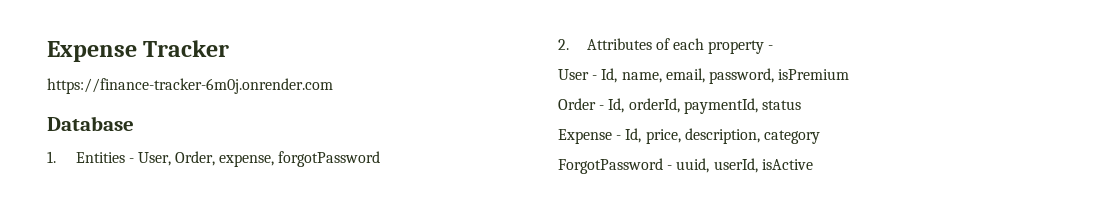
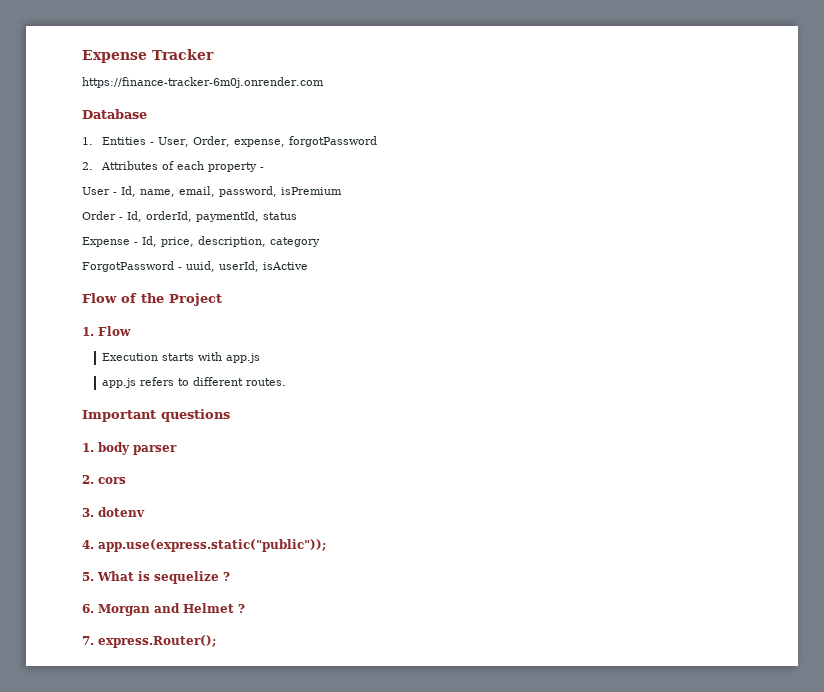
(813, 164) none -> [82,293,222,306] [82,326,131,336] [101,352,260,363] [101,377,286,388] [82,409,230,422] [82,442,177,455] [82,475,126,484] [82,507,145,517] [82,539,326,552] [82,571,230,584] [82,603,245,616] [82,635,216,648] // Flow of the Project // 1. Flow // Execution starts with app.js // app.js refers to different routes. // Important questions // 1. body parser // 2. cors // 3. dotenv // 4. app.use(express.static("public")); // 5. What is sequelize ? // 6. Morgan and Helmet ? // 7. express.Router();

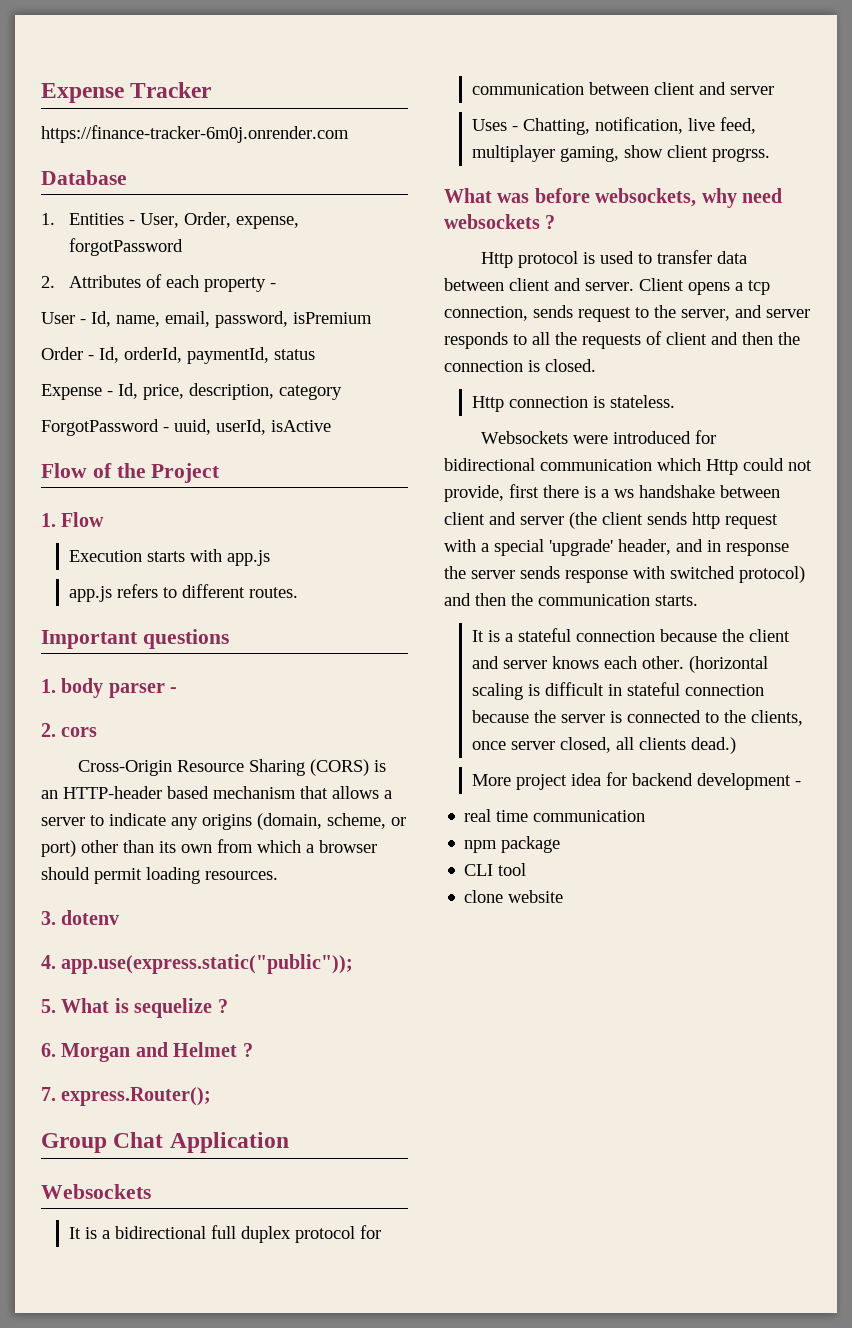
(177, 450) none -> [170,687,178,693] -
(126, 480) none -> [78,759,387,776] [41,786,392,799] [41,813,406,830] [41,839,377,857] [41,867,278,884] // Cross-Origin Resource Sharing (CORS) is an HTTP-header based mechanism that allows a server to indicate any origins (domain, scheme, or port) other than its own from which a browser should permit loading resources.
(216, 641) none -> [41,1132,289,1153] [41,1184,151,1199] [68,1225,381,1243] [471,82,774,95] [471,117,756,135] [471,145,770,162] [444,188,782,208] [444,214,556,229] [481,250,748,268] [444,278,770,295] [444,305,810,322] [444,331,800,349] [444,359,596,372] [471,395,675,412] [481,430,717,444] [444,458,812,475] [444,484,780,502] [444,512,778,529] [444,539,789,556] [444,566,805,583] [444,593,698,606] [471,628,790,642] [471,656,768,673] [471,682,764,700] [471,710,803,726] [471,737,736,754] [471,772,801,790] [464,809,646,822] [464,836,561,853] [464,863,527,876] [464,890,564,903] // Group Chat Application // Websockets // It is a bidirectional full duplex protocol for communication between client and server // Uses - Chatting, notification, live feed, multiplayer gaming, show client progrss. // What was before websockets, why need websockets ? // Http protocol is used to transfer data between client and server. Client opens a tcp connection, sends request to the server, and server responds to all the requests of client and then the connection is closed. // Http connection is stateless. // Websockets were introduced for bidirectional communication which Http could not provide, first there is a ws handshake between client and server (the client sends http request with a special 'upgrade' header, and in response the server sends response with switched protocol) and then the communication starts. // It is a stateful connection because the client and server knows each other. (horizontal scaling is difficult in stateful connection because the server is connected to the clients, once server closed, all clients dead.) // More project idea for backend development - // real time communication // npm package // CLI tool // clone website

